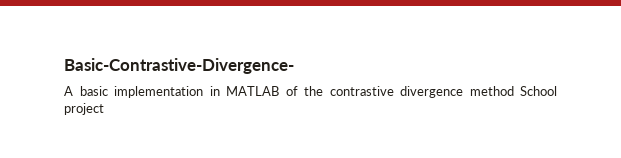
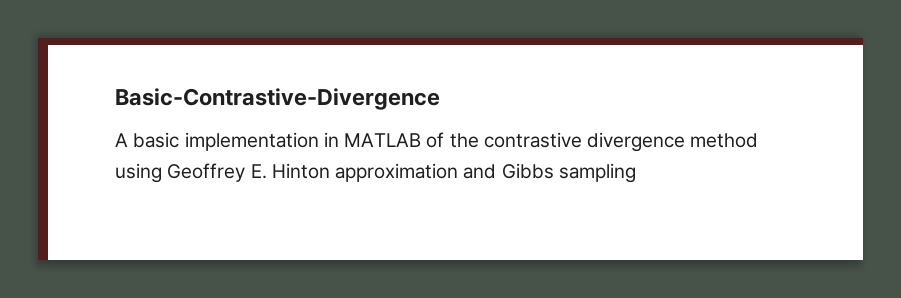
[64,58,294,74] Basic-Contrastive-Divergence- -> [115,88,440,110] Basic-Contrastive-Divergence
[520,86,557,96] [64,103,104,115] School project -> [115,163,636,183] using Geoffrey E. Hinton approximation and Gibbs sampling

